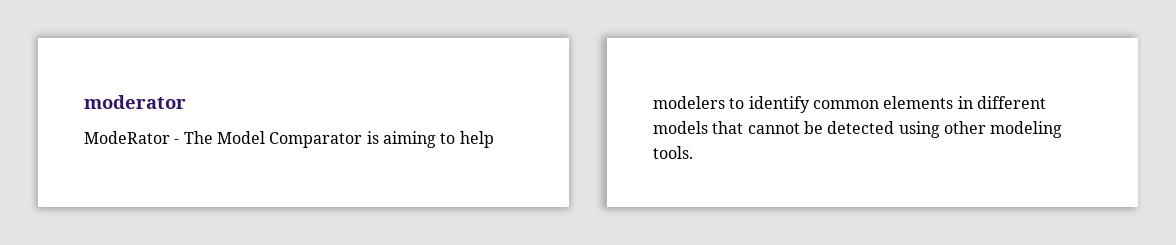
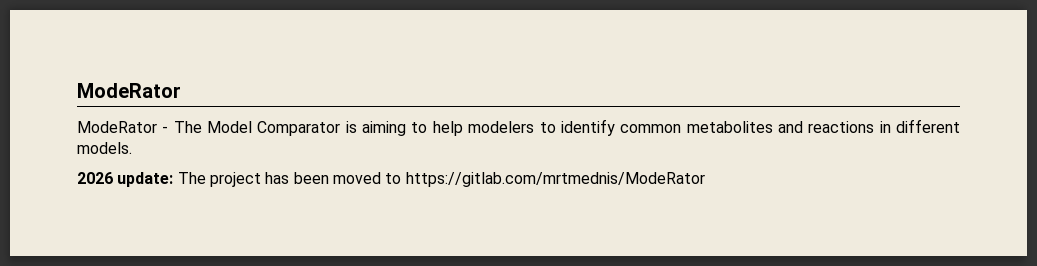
[84,95,186,109] moderator -> [77,83,181,98] ModeRator
[883,96,1046,109] [653,121,1063,138] [653,146,693,159] elements in different models that cannot be detected using other modeling tools. -> [686,119,961,133] [77,142,132,154] [77,172,705,187] metabolites and reactions in different models. // 2026 update: The project has been moved to https://gitlab.com/mrtmednis/ModeRator

